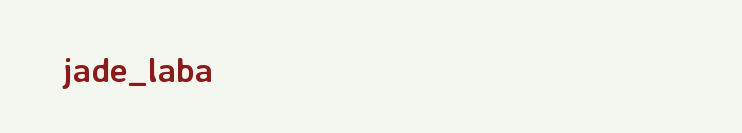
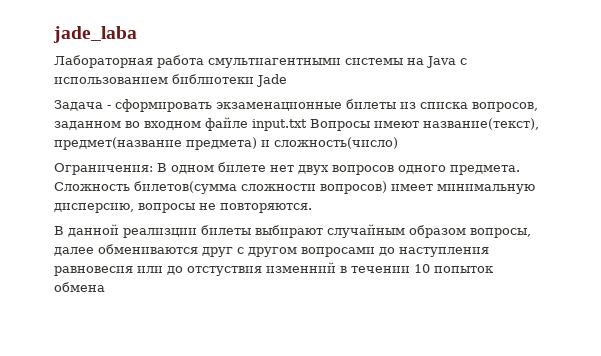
(213, 73) none -> [54,55,467,68] [54,74,287,87] [54,99,538,112] [54,117,539,131] [54,137,398,150] [54,162,520,175] [54,181,535,194] [54,203,312,213] [54,224,531,238] [54,244,489,257] [54,262,493,276] [54,282,105,292] // Лабораторная работа смультиагентными системы на Java с использованием библиотеки Jade // Задача - сформировать экзаменационные билеты из списка вопросов, заданном во входном файле input.txt Вопросы имеют название(текст), предмет(название предмета) и сложность(число) // Ограничения: В одном билете нет двух вопросов одного предмета. Сложность билетов(сумма сложности вопросов) имеет минимальную дисперсию, вопросы не повторяются. // В данной реализции билеты выбирают случайным образом вопросы, далее обмениваются друг с другом вопросами до наступления равновесия или до отстуствия изменний в течении 10 попыток обмена

